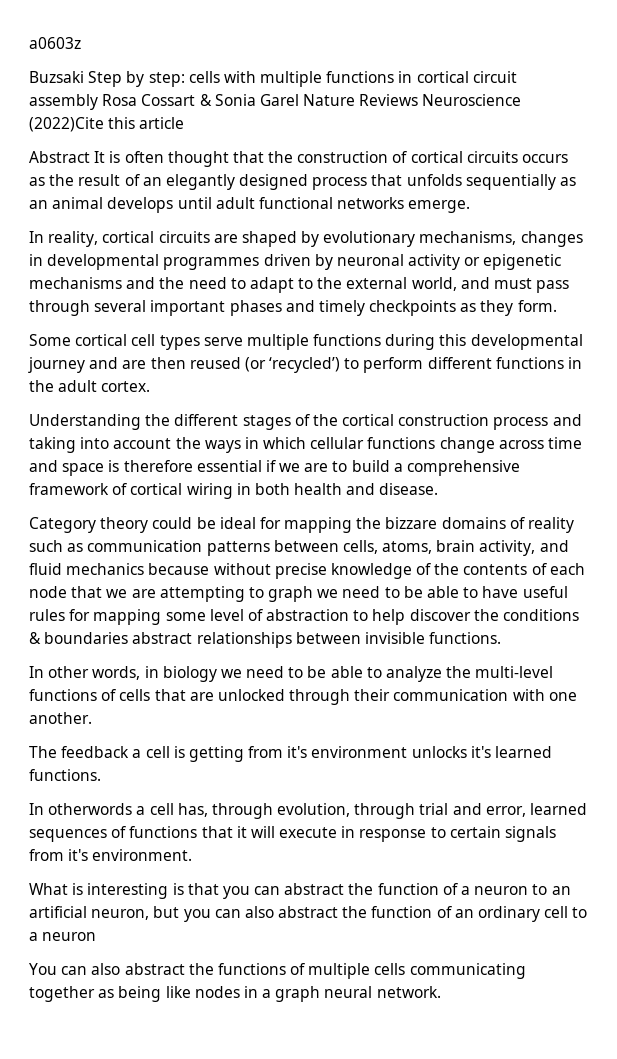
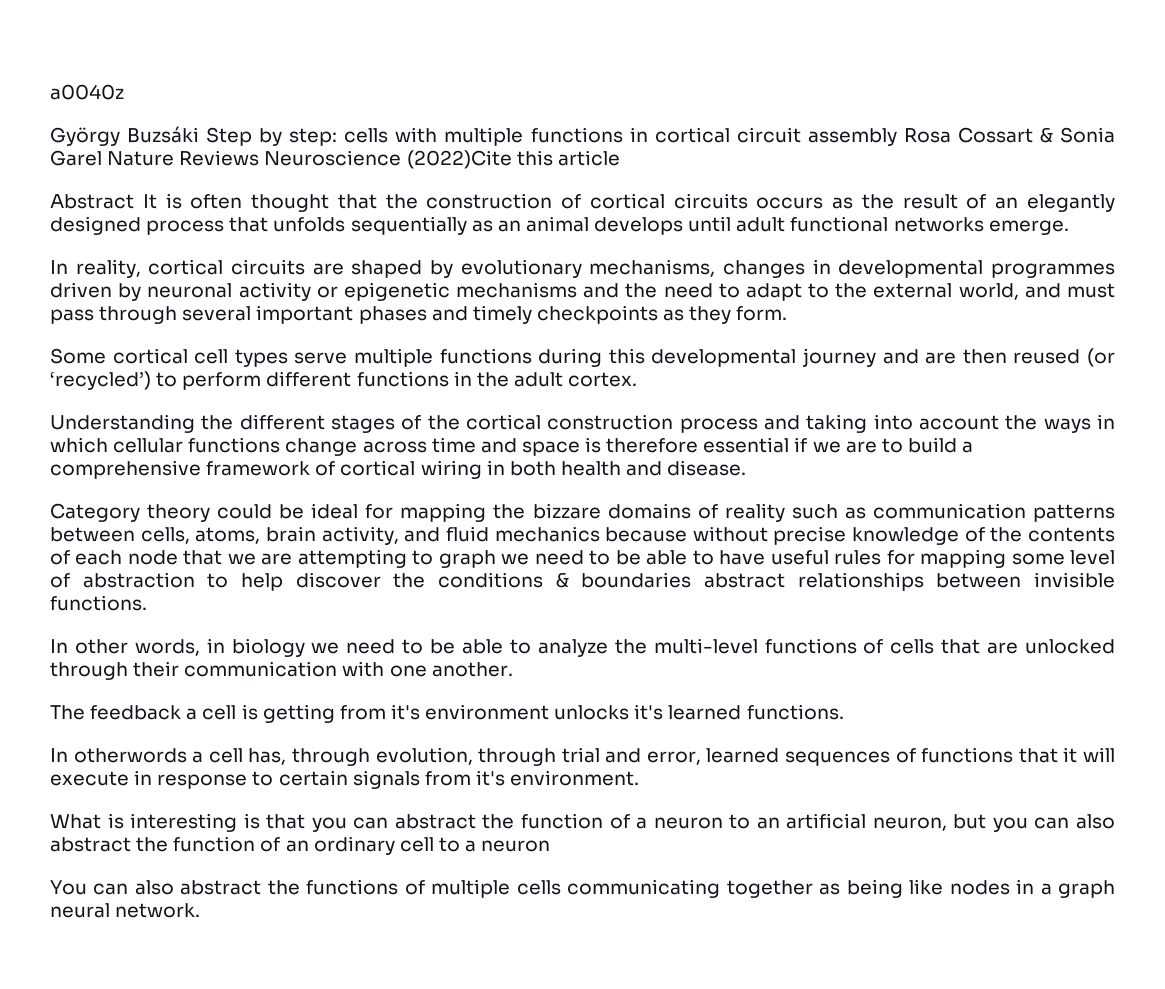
[29,37,81,49] [29,71,84,83] a0603z // Buzsaki -> [50,84,124,100] [50,126,200,146] a0040z // György Buzsáki

